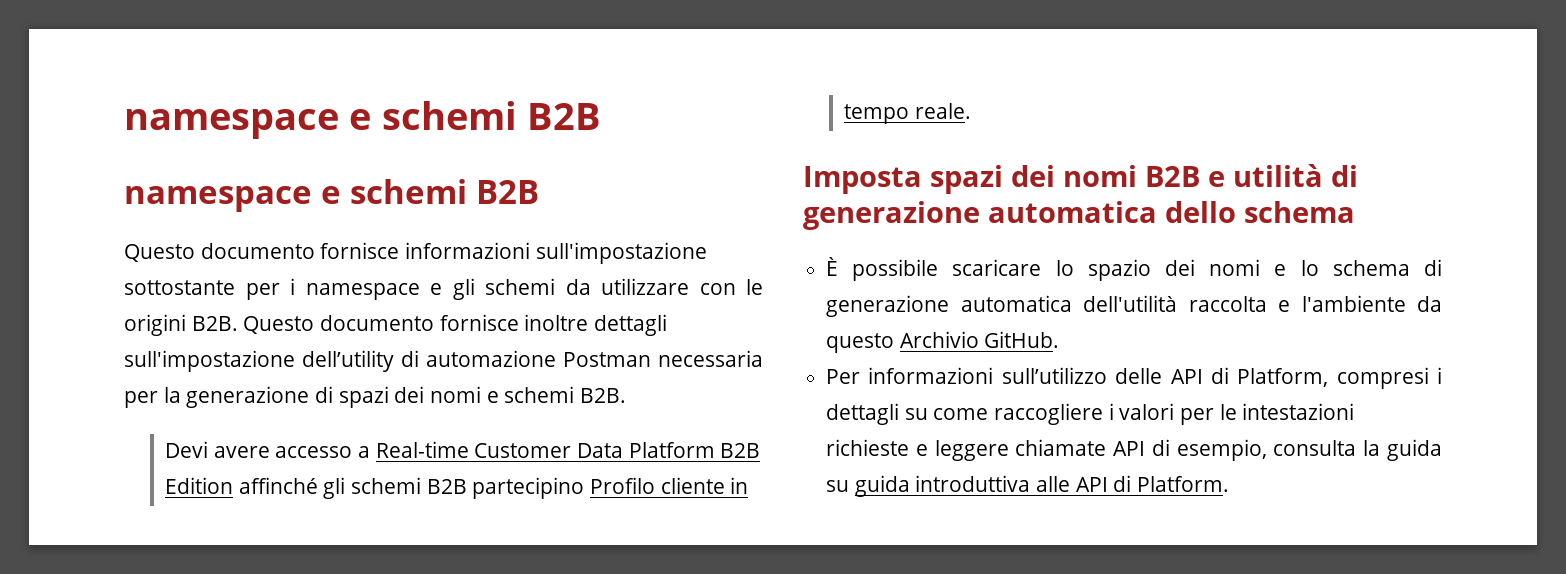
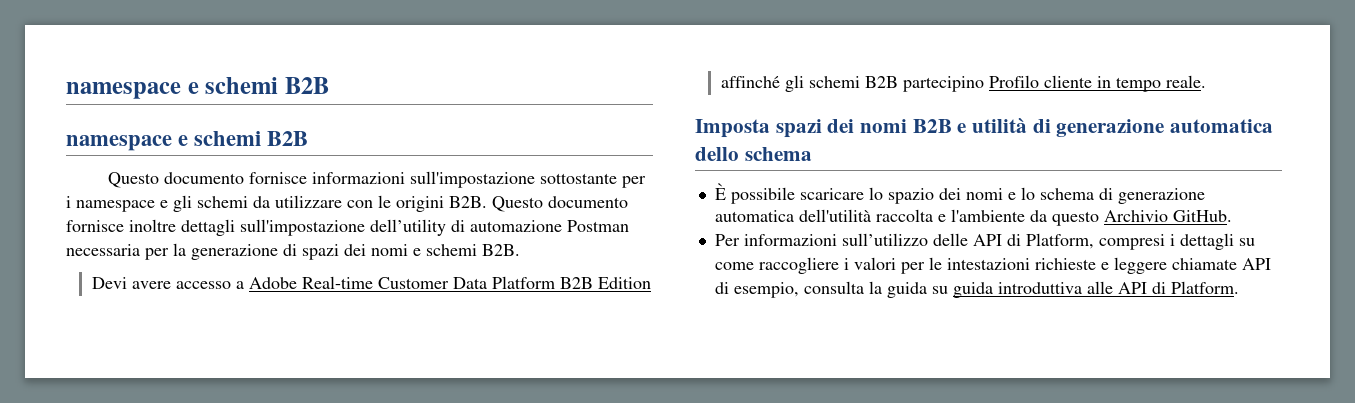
(371, 452) none -> [248,277,297,289] Adobe

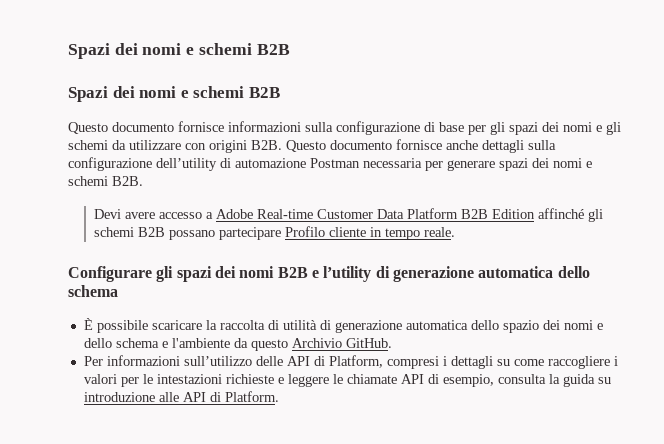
[66,77,329,99] [66,135,172,151] namespace e schemi B2B // namespace -> [68,43,290,59] [68,86,177,102] Spazi dei nomi e schemi B2B // Spazi dei nomi
[409,171,646,188] [66,196,155,212] sull'impostazione sottostante per i namespace -> [305,121,592,135] sulla configurazione di base per gli spazi dei nomi
[378,195,391,208] le -> (206, 146) none
[129,219,365,236] inoltre dettagli sull'impostazione -> [446,140,556,153] [68,157,152,171] anche dettagli sulla configurazione
[173,243,297,260] la generazione di -> [447,160,495,171] generare
[902,76,984,92] partecipino -> [169,227,282,240] possano partecipare
[695,119,770,138] Imposta -> [68,266,174,282] Configurare gli
[972,117,1028,133] utilità -> [323,266,372,282] l’utility
[868,187,1205,204] [714,209,933,222] lo spazio dei nomi e lo schema di generazione automatica dell'utilità raccolta -> [205,320,603,333] [83,338,159,348] la raccolta di utilità di generazione automatica dello spazio dei nomi e dello schema
(1167, 265) none -> [332,374,343,384] le
[952,282,1082,298] guida introduttiva -> [83,392,155,402] introduzione

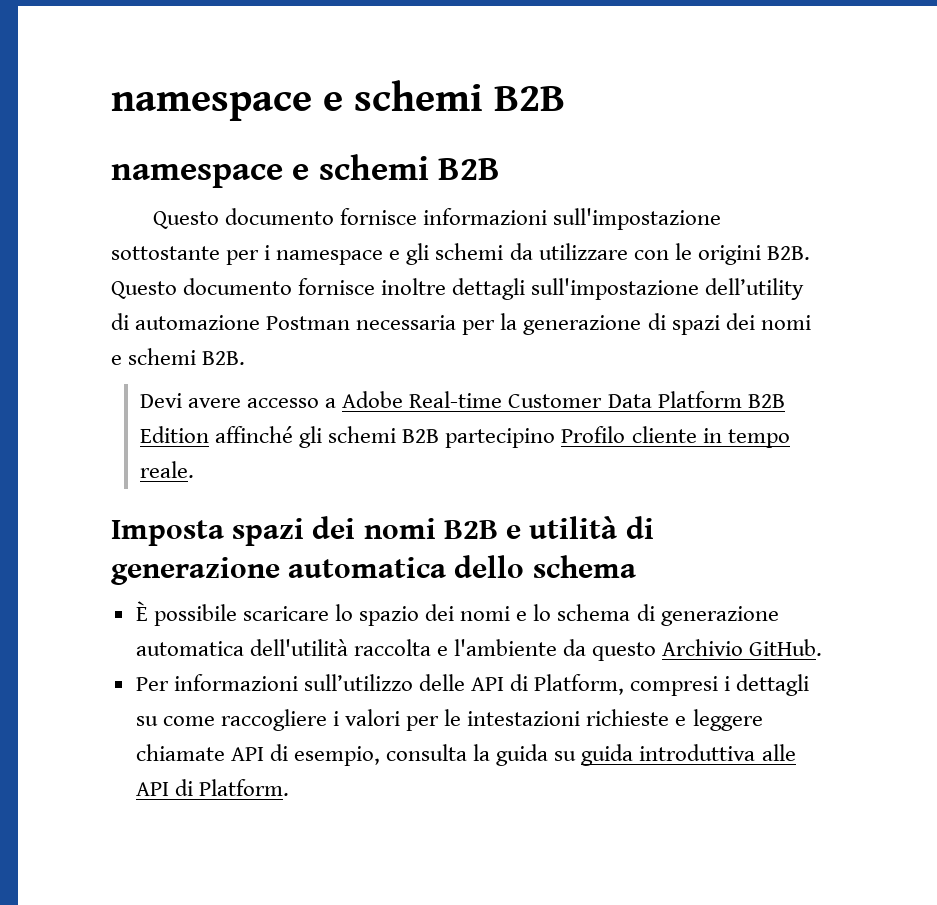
[68,43,290,59] [68,86,177,102] Spazi dei nomi e schemi B2B // Spazi dei nomi -> [111,80,565,121] [111,164,283,188] namespace e schemi B2B // namespace
[305,121,592,135] sulla configurazione di base per gli spazi dei nomi -> [552,208,721,230] [111,245,384,265] sull'impostazione sottostante per i namespace
(206, 146) none -> [674,243,692,260] le
[446,140,556,153] [68,157,152,171] anche dettagli sulla configurazione -> [381,278,700,300] inoltre dettagli sull'impostazione
[447,160,495,171] generare -> [500,313,666,335] la generazione di
[169,227,282,240] possano partecipare -> [445,428,556,448] partecipino
[68,266,174,282] Configurare gli -> [111,520,224,546] Imposta
[323,266,372,282] l’utility -> [529,516,618,539] utilità
[205,320,603,333] [83,338,159,348] la raccolta di utilità di generazione automatica dello spazio dei nomi e dello schema -> [334,604,779,626] [135,639,431,656] lo spazio dei nomi e lo schema di generazione automatica dell'utilità raccolta
[332,374,343,384] le -> (763, 720) none
[83,392,155,402] introduzione -> [581,744,756,766] guida introduttiva

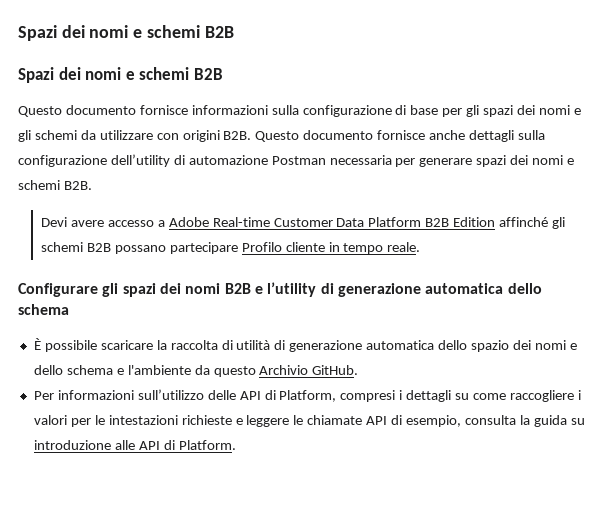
[111,80,565,121] [111,164,283,188] namespace e schemi B2B // namespace -> [18,25,234,41] [18,67,122,83] Spazi dei nomi e schemi B2B // Spazi dei nomi
[552,208,721,230] [111,245,384,265] sull'impostazione sottostante per i namespace -> [271,105,570,117] sulla configurazione di base per gli spazi dei nomi
[674,243,692,260] le -> (179, 136) none
[381,278,700,300] inoltre dettagli sull'impostazione -> [429,130,545,142] [18,155,107,167] anche dettagli sulla configurazione
[500,313,666,335] la generazione di -> [419,158,473,167] generare
[445,428,556,448] partecipino -> [114,242,238,254] possano partecipare
[111,520,224,546] Imposta -> [18,283,119,297] Configurare gli
[529,516,618,539] utilità -> [267,282,317,297] l’utility
[334,604,779,626] [135,639,431,656] lo spazio dei nomi e lo schema di generazione automatica dell'utilità raccolta -> [156,340,577,352] [33,365,113,375] la raccolta di utilità di generazione automatica dello spazio dei nomi e dello schema
(763, 720) none -> [293,415,304,425] le
[581,744,756,766] guida introduttiva -> [33,440,111,450] introduzione

